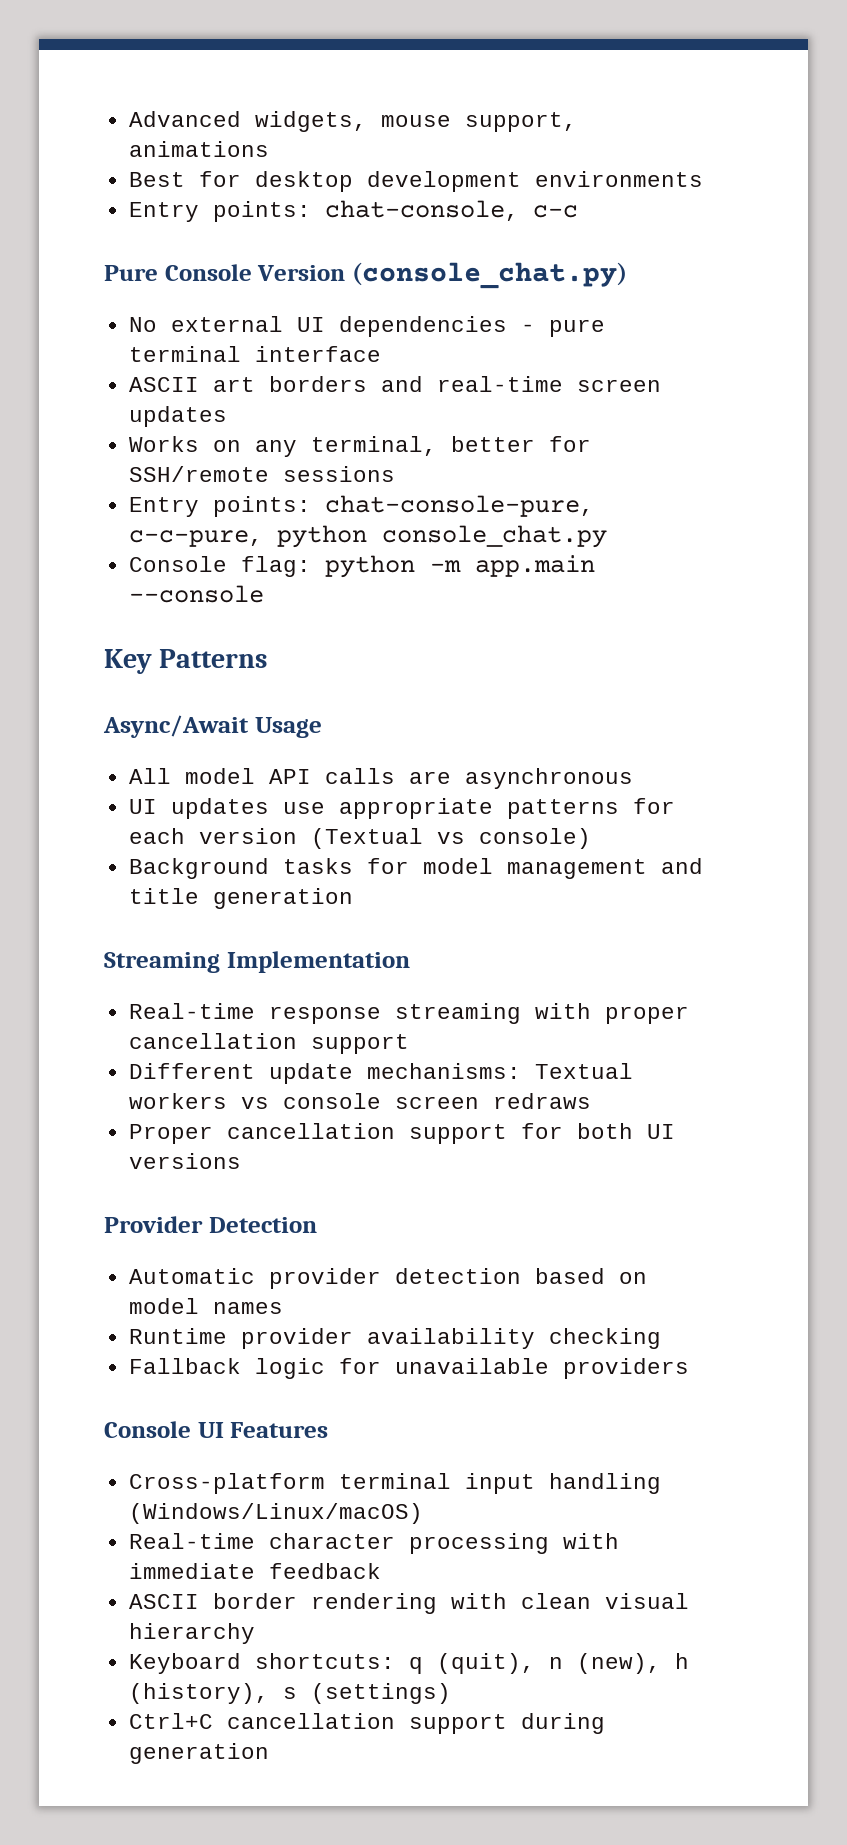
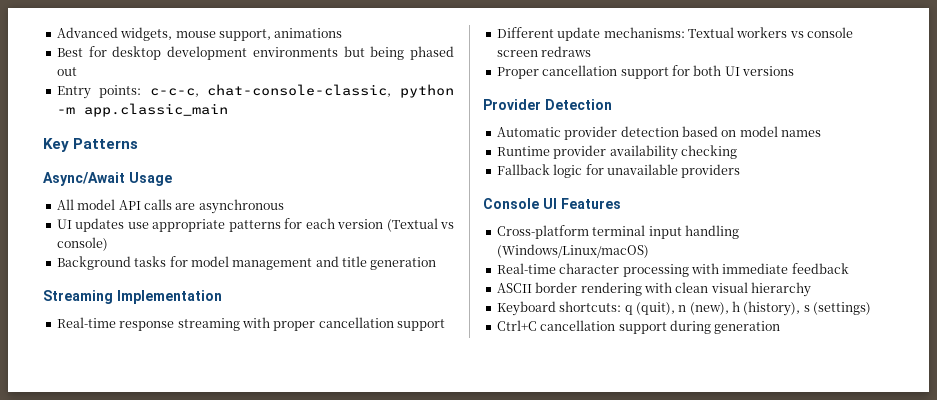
[128,200,578,222] [104,262,627,289] [128,316,605,337] [128,346,381,362] [128,376,661,392] [128,406,227,427] [128,436,591,457] [128,466,395,482] [128,495,594,517] [128,525,607,548] [128,555,595,578] [128,585,264,603] // Entry points: chat-console, c-c // Pure Console Version (console_chat.py) // No external UI dependencies - pure terminal interface // ASCII art borders and real-time screen updates // Works on any terminal, better for SSH/remote sessions // Entry points: chat-console-pure, c-c-pure, python console_chat.py // Console flag: python -m app.main --console -> [343,46,454,60] [56,67,77,76] [56,84,454,99] [56,103,228,117] but being phased out // Entry points: c-c-c, chat-console-classic, python -m app.classic_main

